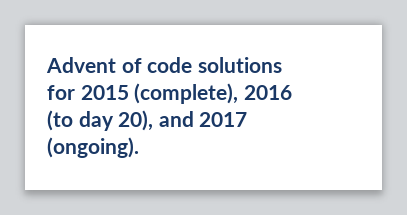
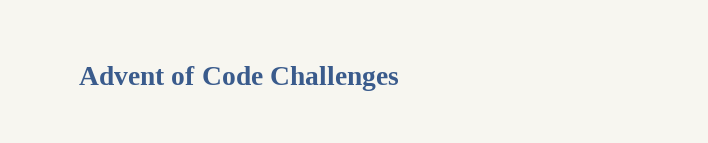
[147,57,282,73] [47,83,292,104] [47,110,248,131] [47,137,139,158] code solutions for 2015 (complete), 2016 (to day 20), and 2017 (ongoing). -> [201,66,400,91] Code Challenges

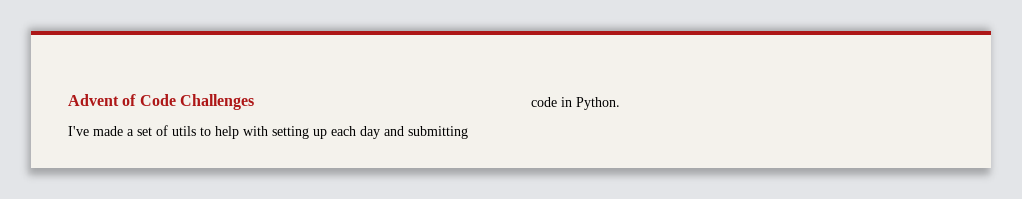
(400, 78) none -> [68,125,468,139] [531,97,620,110] // I've made a set of utils to help with setting up each day and submitting code in Python.

